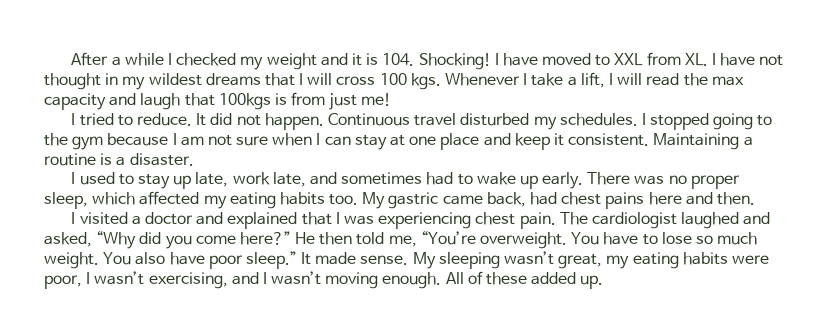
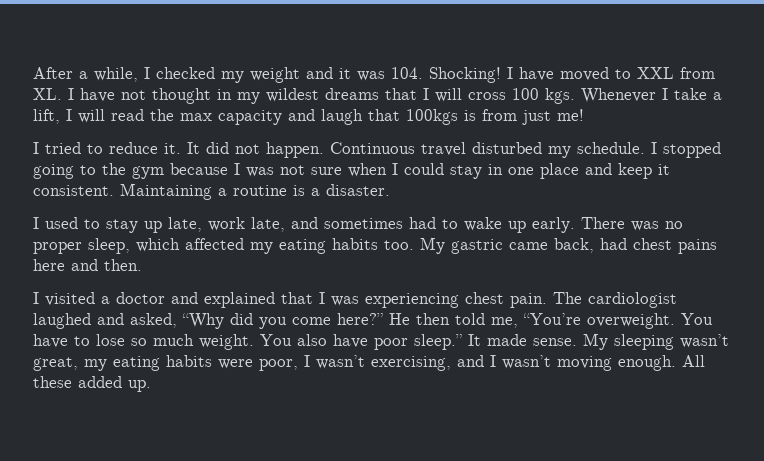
[124,53,164,66] while -> [94,67,138,82] while,
[366,53,379,65] is -> [357,71,385,81] was
[137,113,193,126] reduce. -> [109,142,181,154] reduce it.
[559,113,638,126] schedules. -> [577,142,645,154] schedule.
[180,136,204,146] am -> [246,167,274,177] was
[324,135,406,150] can stay at -> [404,163,503,179] could stay in
[467,271,483,285] of -> (705, 361) none

